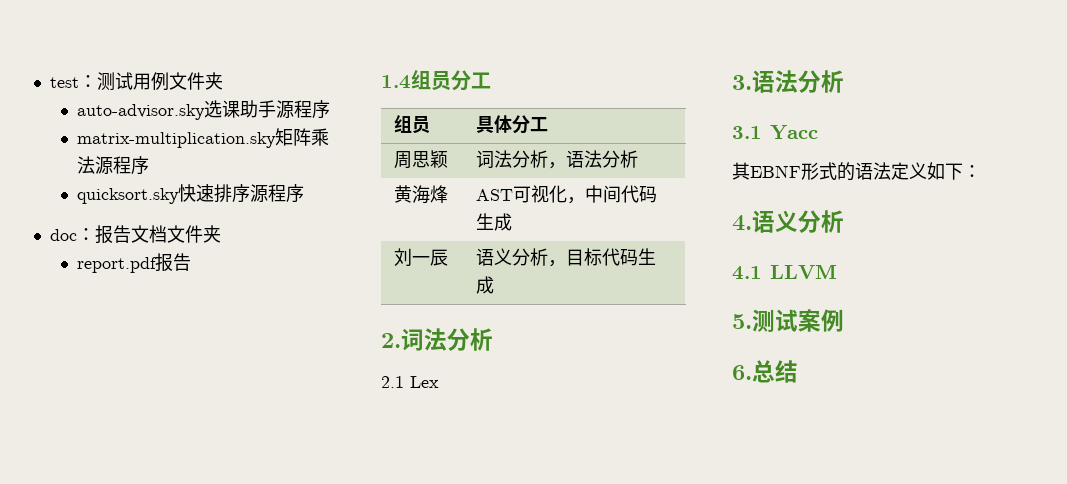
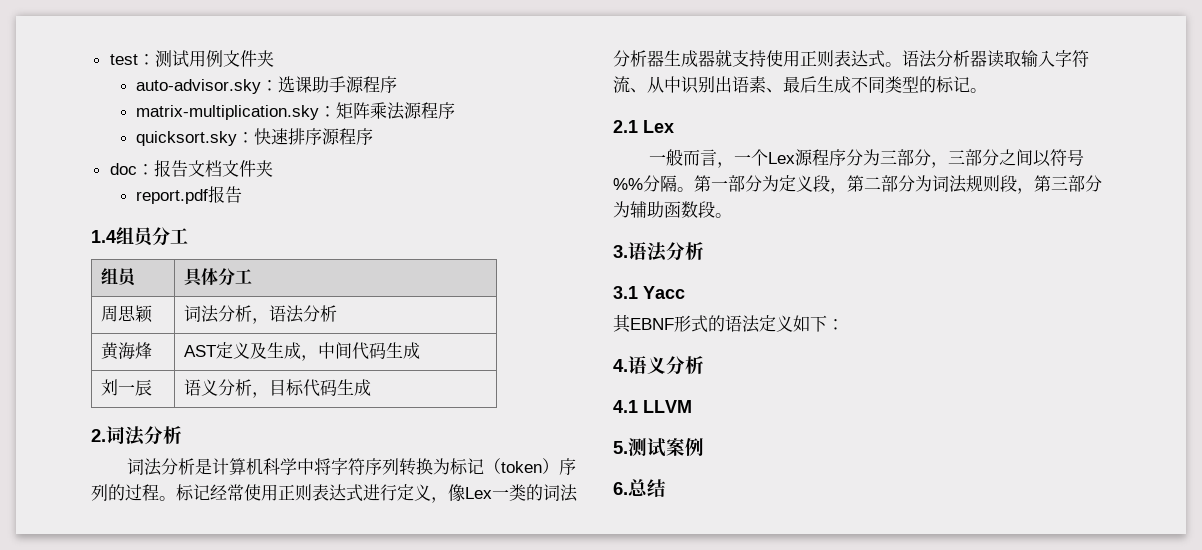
(205, 112) none -> [260,80,278,91] ：
(276, 140) none -> [318,106,336,117] ：
(179, 196) none -> [236,132,254,143] ：
[512,185,567,203] 可视化 -> [215,342,301,359] 定义及生成
[381,376,439,388] 2.1 Lex -> [126,458,576,476] [91,484,578,503] [613,49,1089,68] [613,76,987,94] [613,120,674,133] [648,149,1084,168] [613,175,1102,194] [613,201,732,218] 词法分析是计算机科学中将字符序列转换为标记（token）序列的过程。标记经常使用正则表达式进行定义，像Lex一类的词法分析器生成器就支持使用正则表达式。语法分析器读取输入字符流、从中识别出语素、最后生成不同类型的标记。 // 2.1 Lex // 一般而言，一个Lex源程序分为三部分，三部分之间以符号%%分隔。第一部分为定义段，第二部分为词法规则段，第三部分为辅助函数段。

